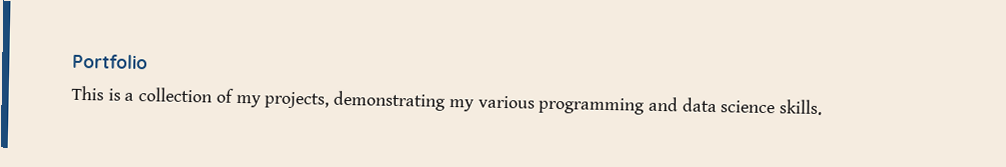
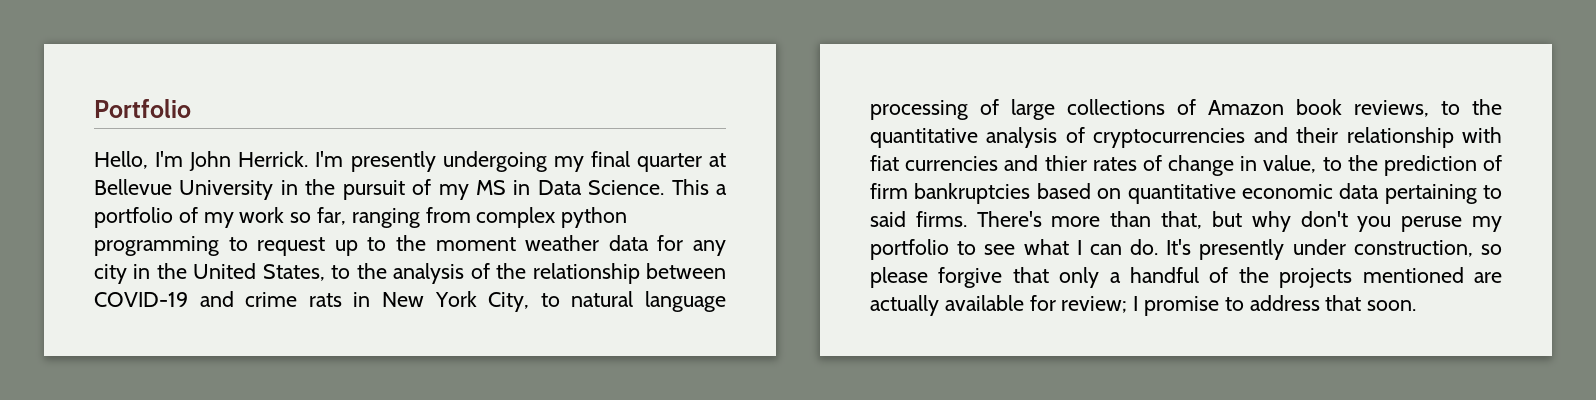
[71,85,823,116] This is a collection of my projects, demonstrating my various programming and data science skills. -> [94,151,727,172] [94,179,727,200] [94,207,628,228] [94,235,727,256] [94,263,726,284] [94,291,726,312] [870,99,1502,120] [870,127,1502,148] [870,155,1502,176] [870,183,1502,204] [870,211,1502,232] [870,239,1502,260] [870,267,1502,288] [870,295,1417,316] Hello, I'm John Herrick. I'm presently undergoing my final quarter at Bellevue University in the pursuit of my MS in Data Science. This a portfolio of my work so far, ranging from complex python programming to request up to the moment weather data for any city in the United States, to the analysis of the relationship between COVID-19 and crime rats in New York City, to natural language processing of large collections of Amazon book reviews, to the quantitative analysis of cryptocurrencies and their relationship with fiat currencies and thier rates of change in value, to the prediction of firm bankruptcies based on quantitative economic data pertaining to said firms. There's more than that, but why don't you peruse my portfolio to see what I can do. It's presently under construction, so please forgive that only a handful of the projects mentioned are actually available for review; I promise to address that soon.

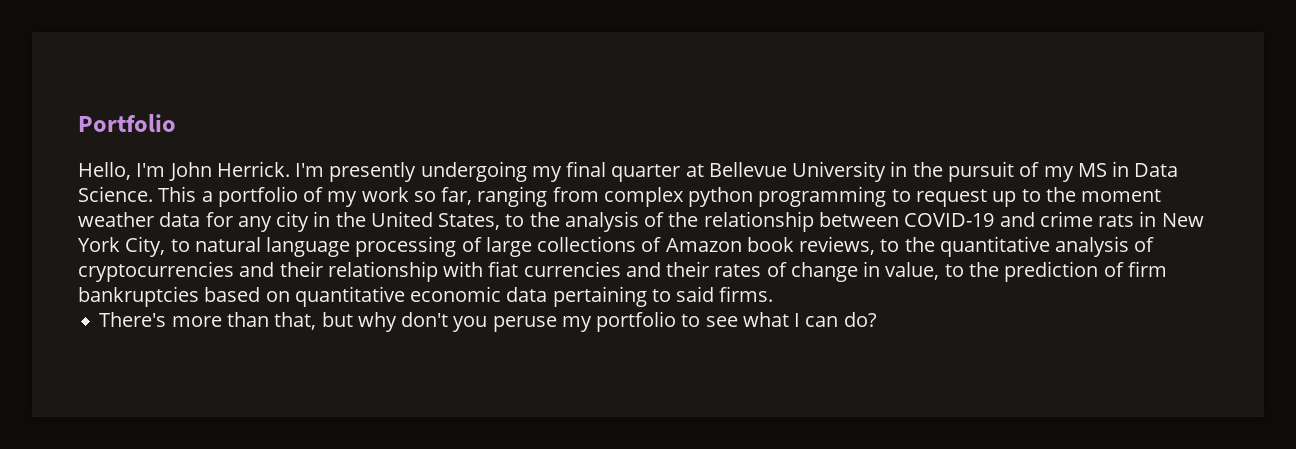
[1044,155,1087,171] thier -> [666,261,710,277] their
(967, 219) none -> (774, 294) //
[1130,239,1502,260] [870,267,1502,288] [870,295,1417,316] do. It's presently under construction, so please forgive that only a handful of the projects mentioned are actually available for review; I promise to address that soon. -> [843,312,877,327] do?

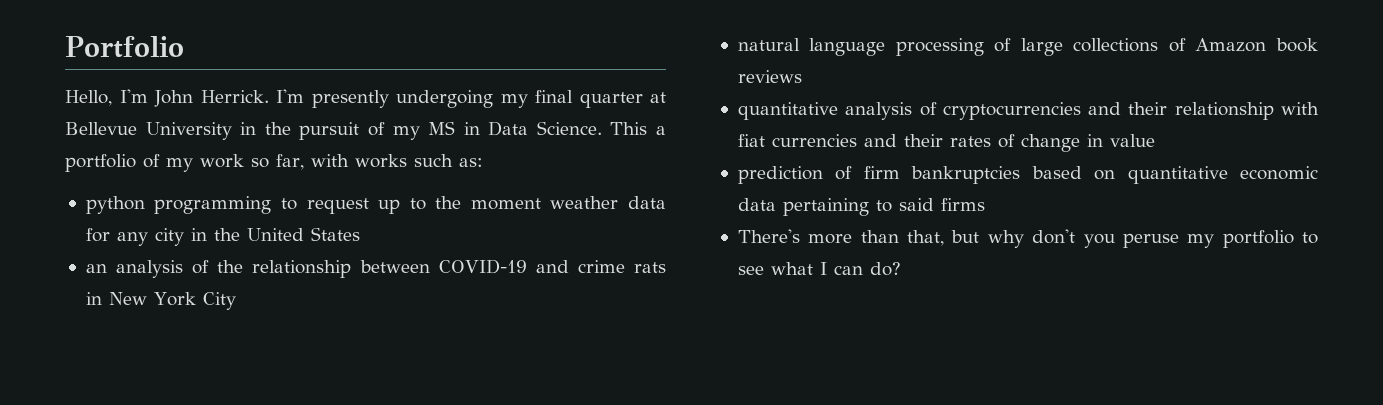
[477,186,684,207] ranging from complex -> [310,154,483,168] with works such as: //
[438,212,560,230] States, to the -> [310,227,360,241] [85,264,107,273] States // an
[125,236,190,257] City, to -> [202,292,236,310] City //
[799,236,935,255] reviews, to the -> [737,70,802,83] reviews //
[885,262,999,280] value, to the -> [1109,134,1155,147] value //
[719,286,774,302] firms. -> [940,198,985,211] firms

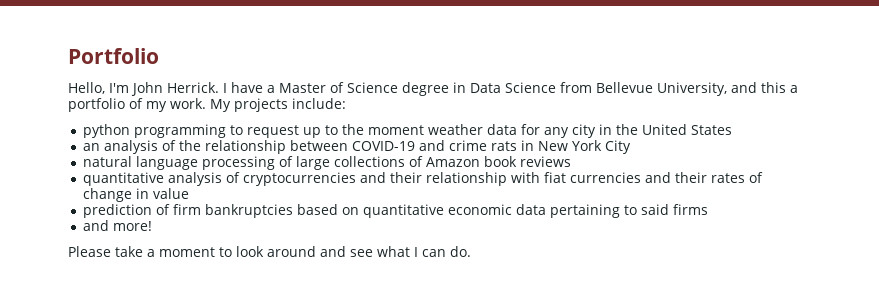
[276,89,666,108] [65,121,666,140] [65,154,483,172] I'm presently undergoing my final quarter at Bellevue University in the pursuit of my MS in Data Science. This a portfolio of my work so far, with works such as: -> [223,82,798,96] [68,98,346,112] I have a Master of Science degree in Data Science from Bellevue University, and this a portfolio of my work. My projects include:
[737,229,1318,248] There's more than that, but why don't you peruse my portfolio to -> [82,220,152,231] [68,246,346,257] and more! // Please take a moment to look around and
[869,262,901,276] do? -> [450,246,471,257] do.

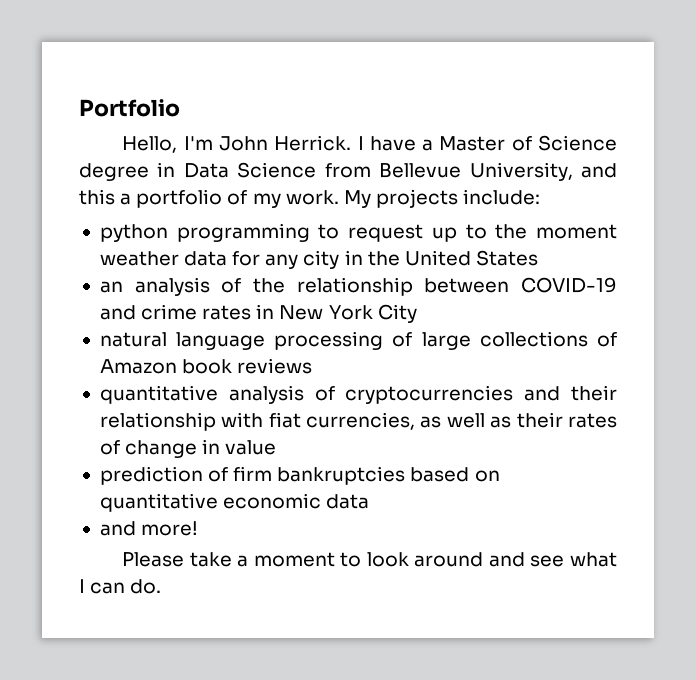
[490,141,517,151] rats -> [202,305,252,320] rates
[569,172,671,183] currencies and -> [306,412,512,430] currencies, as well as
[549,204,708,218] pertaining to said firms -> (370, 501) none

